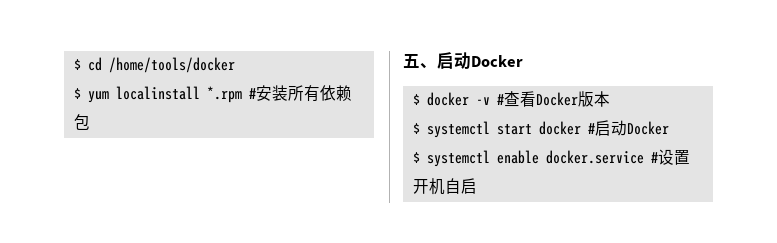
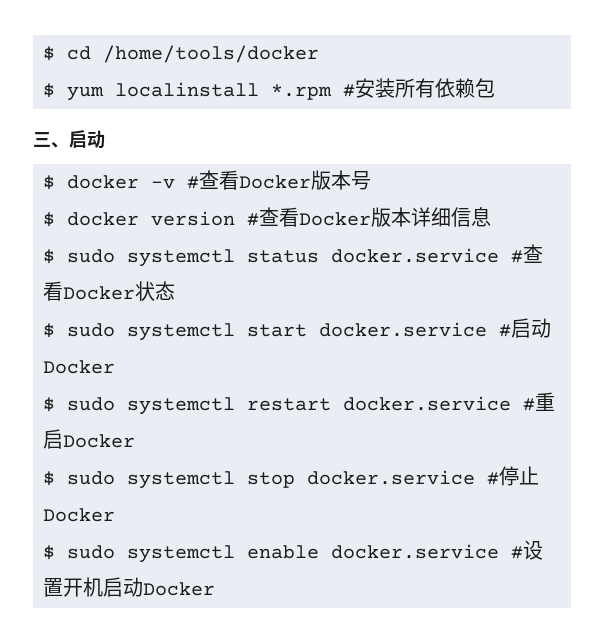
[403,54,420,68] 五 -> [33,132,51,147] 三
[471,55,523,67] Docker -> (105, 139) none
[412,123,420,134] // $ -> [351,171,372,190] [43,207,492,227] [43,244,544,267] [43,281,176,301] [43,323,116,338] 号 // $ docker version #查看Docker版本详细信息 // $ sudo systemctl status docker.service #查看Docker状态 // $ sudo
[538,121,581,135] docker -> [319,322,488,337] docker.service
(420, 157) none -> [67,392,556,415] [43,429,136,449] [43,466,540,489] [43,508,116,522] [43,545,116,560] sudo systemctl restart docker.service #重启Docker // $ sudo systemctl stop docker.service #停止Docker // $ sudo
[444,178,477,194] 自启 -> [103,577,216,597] 启动Docker

